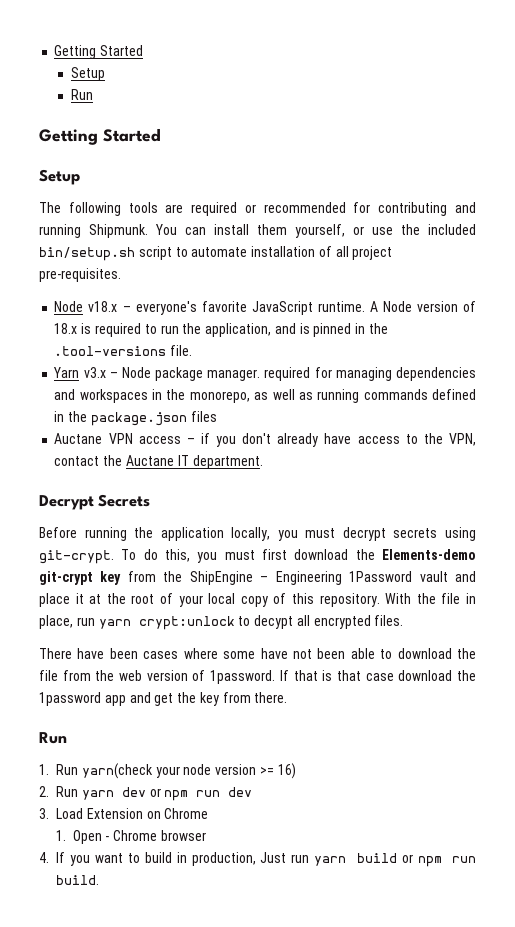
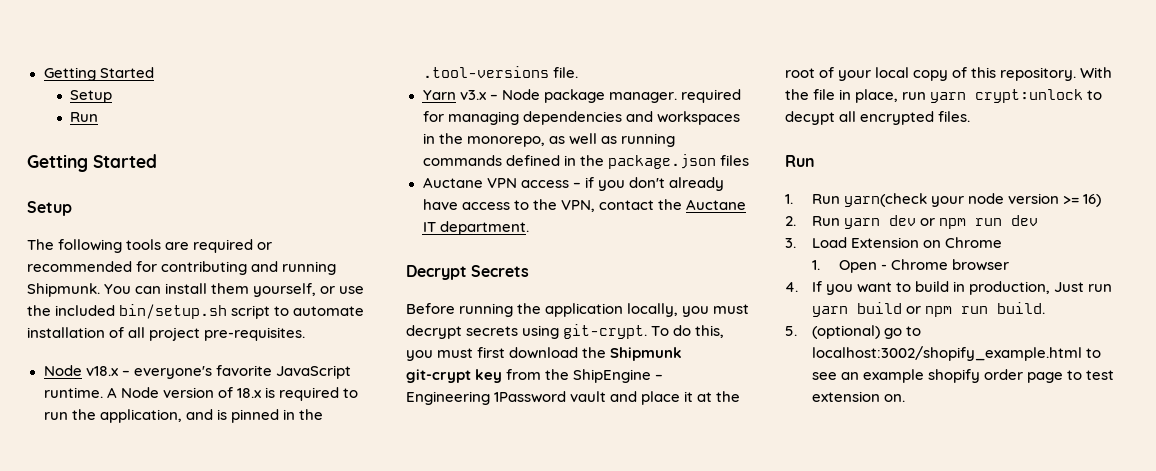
[382,549,476,560] Elements-demo -> [610,347,683,361] Shipmunk
[39,648,477,659] [39,670,476,684] [39,692,288,706] // There have been cases where some have not been able to download the file from the web version of 1password. If that is that case download the 1password app and get the key from there. -> (971, 116) none
(99, 880) none -> [785,325,922,339] [811,346,1102,361] [811,369,1115,383] [811,391,906,402] // 5. (optional) go to localhost:3002/shopify_example.html to see an example shopify order page to test extension on.

